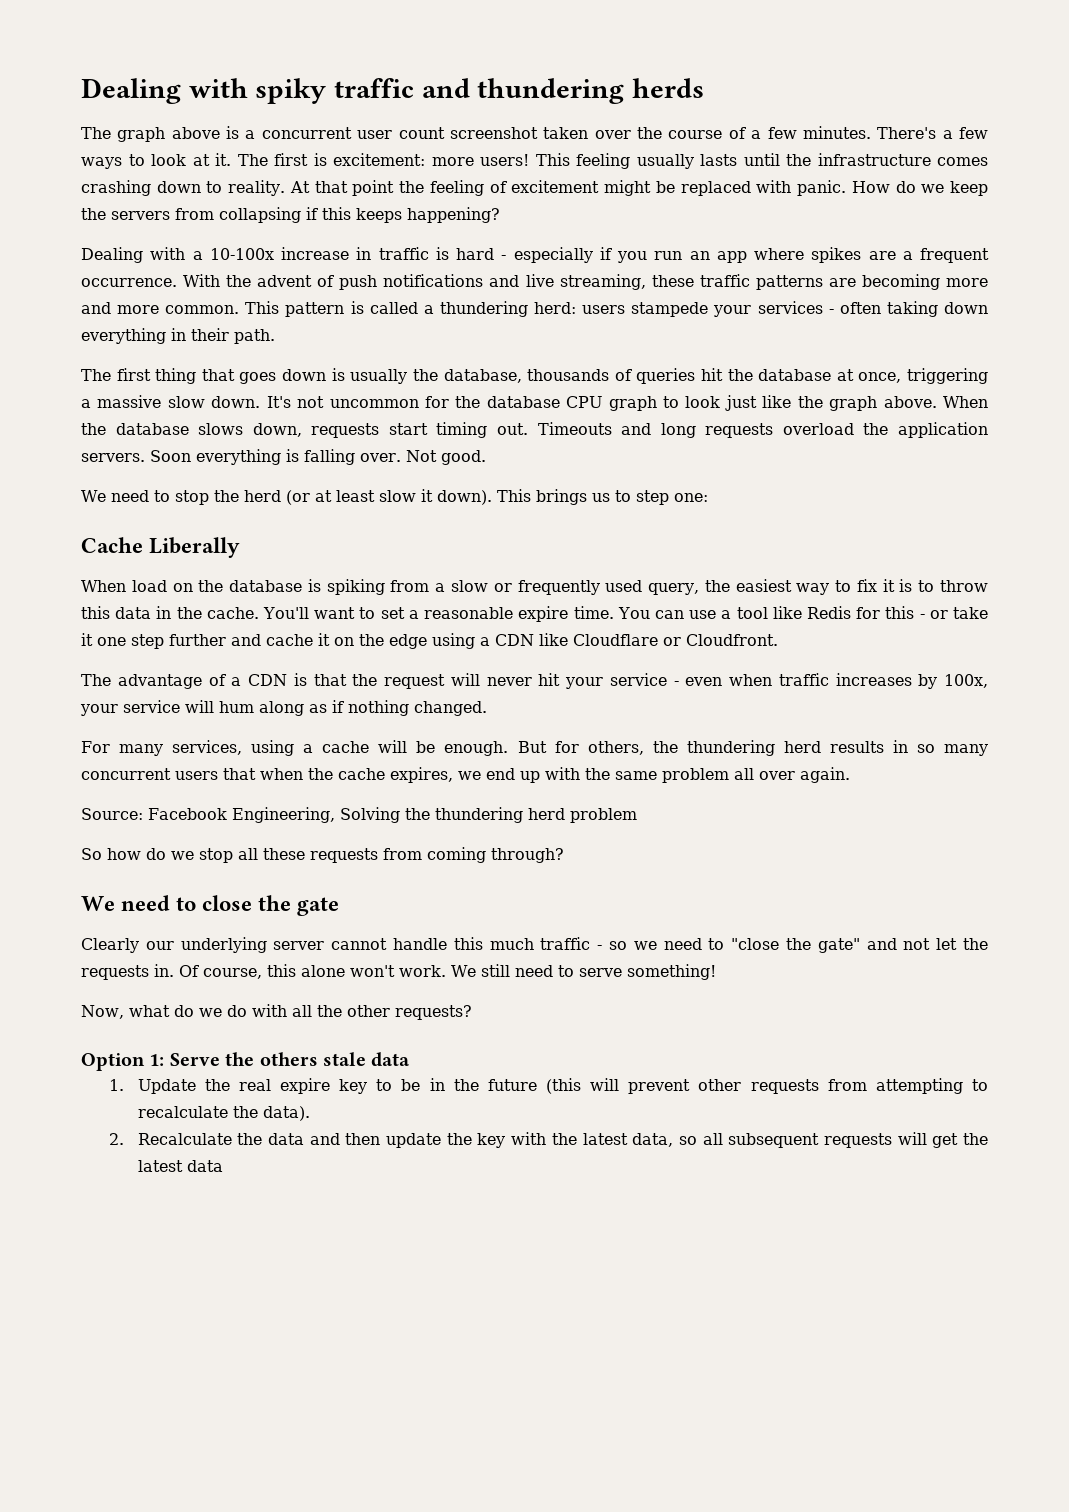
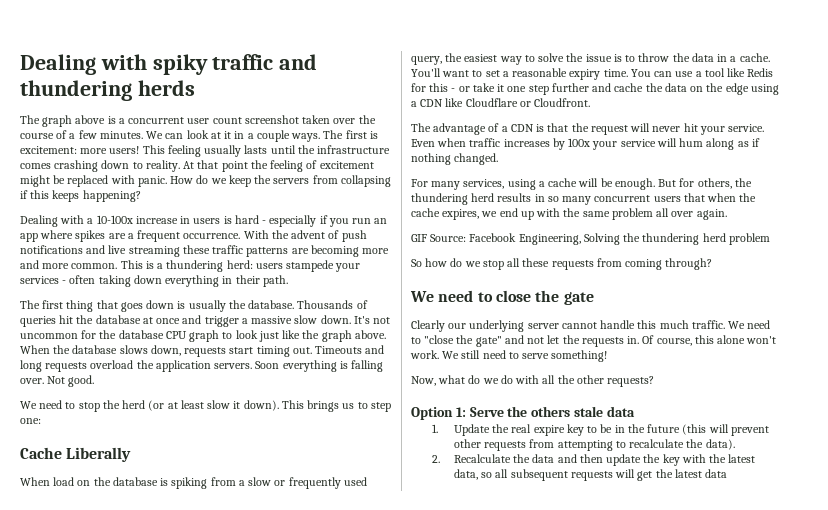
[877,127,988,139] [81,153,231,169] There's a few ways to look at it. -> [146,130,321,142] We can look at it in a couple ways.
[378,247,429,260] traffic -> [193,218,221,224] users
[559,274,646,290] streaming, -> [128,246,180,257] streaming
[285,301,418,317] pattern is called -> [145,261,154,269] is
[443,369,610,383] database, thousands -> [248,300,354,309] database. Thousands
[858,368,988,384] once, triggering -> [156,315,239,327] once and trigger
[856,579,895,592] fix it -> [538,53,612,62] solve the issue
[81,606,110,619] this -> [672,53,690,62] the
[176,607,202,619] the -> [730,56,737,62] a
[518,606,569,622] expire -> [569,69,601,80] expiry
[318,633,330,646] it -> [645,83,687,92] the data
[609,673,723,686] service - even -> [728,124,765,132] [411,139,435,147] service. Even
[944,674,988,688] 100x, -> [568,138,591,147] 100x
(850, 775) none -> [411,234,427,242] GIF
[540,937,657,950] traffic - so we -> [691,320,746,329] traffic. We

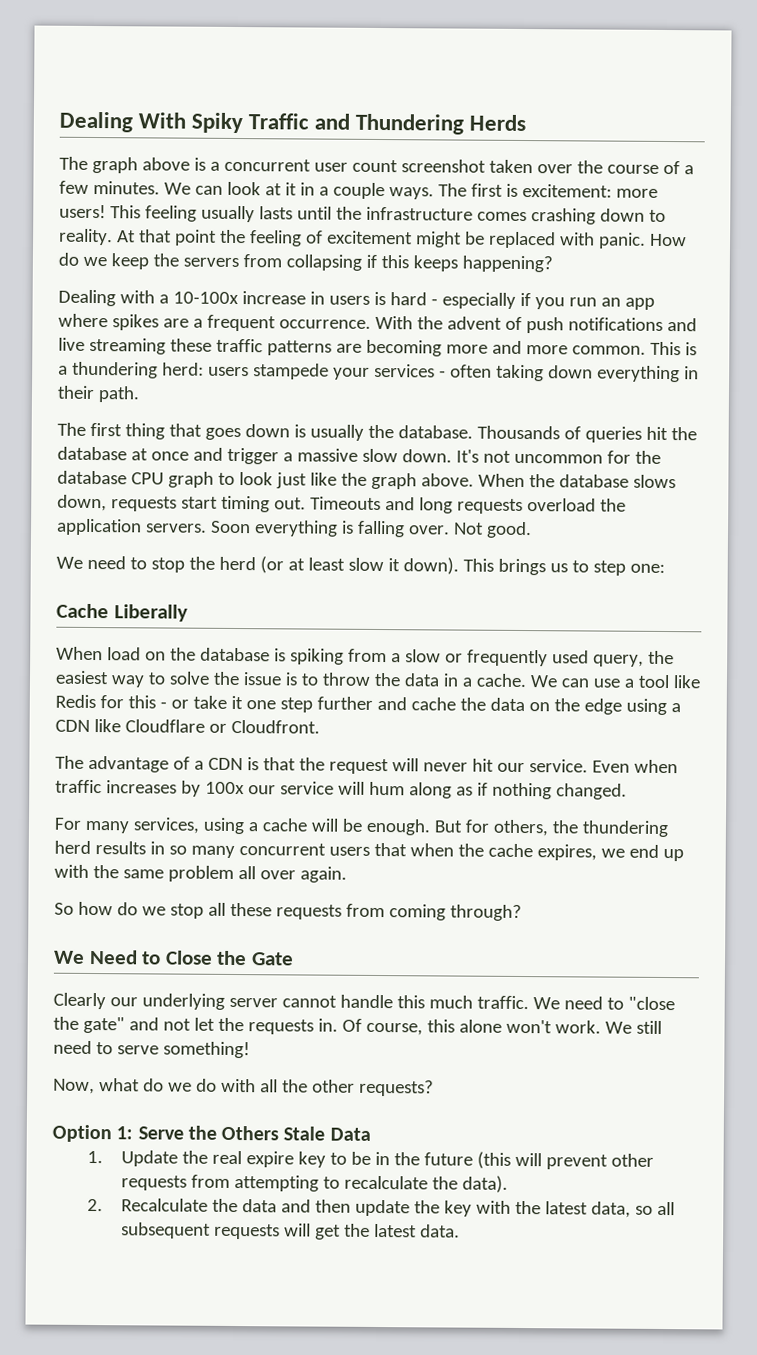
[20,54,318,75] [20,80,195,101] Dealing with spiky traffic and thundering herds -> [59,111,527,135] Dealing With Spiky Traffic and Thundering Herds
[411,68,651,80] You'll want to set a reasonable expiry time. You -> [529,675,558,688] We
[699,126,725,135] your -> [496,762,525,773] our
[592,141,618,150] your -> [247,785,276,795] our
[411,233,770,245] // GIF Source: Facebook Engineering, Solving the thundering herd problem -> (347, 874) none
[438,290,594,305] need to close the gate -> [88,949,294,966] Need to Close the Gate
[531,406,635,417] others stale data -> [221,1125,371,1141] Others Stale Data
[705,469,728,478] data -> [420,1224,461,1238] data.

